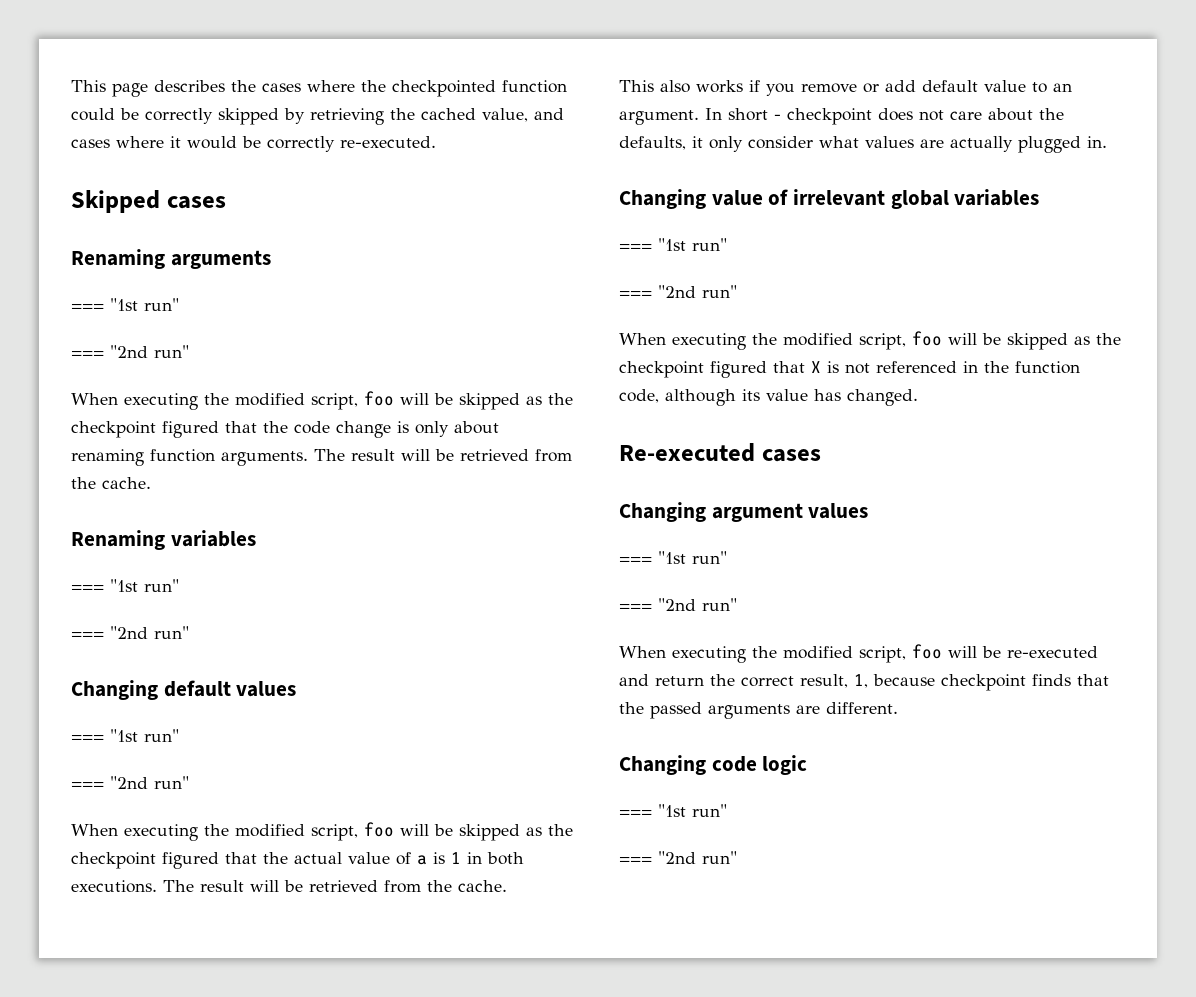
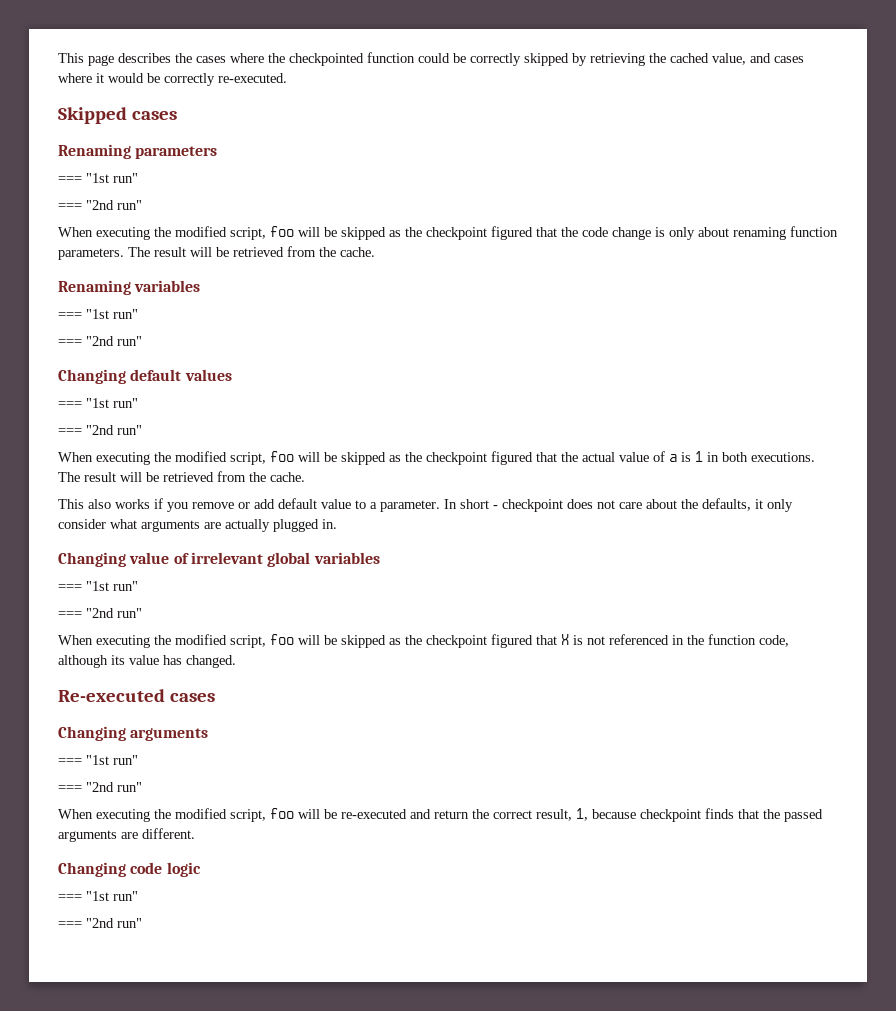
[170,250,271,269] arguments -> [135,146,218,159] parameters
[221,451,308,466] arguments. -> [58,248,124,260] parameters.
[1053,83,1072,92] [619,110,699,125] an argument. -> [370,500,440,512] a parameter.
[865,136,914,148] values -> [141,520,200,532] arguments
[711,503,869,522] argument values -> [130,728,209,741] arguments

